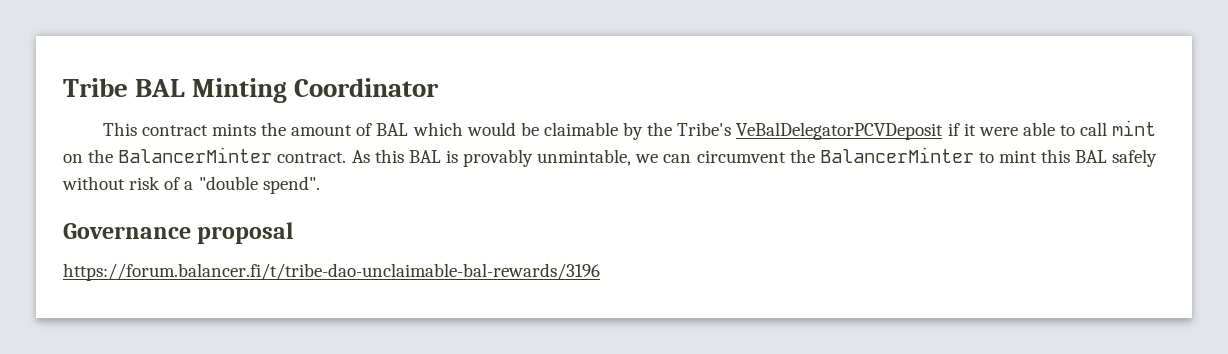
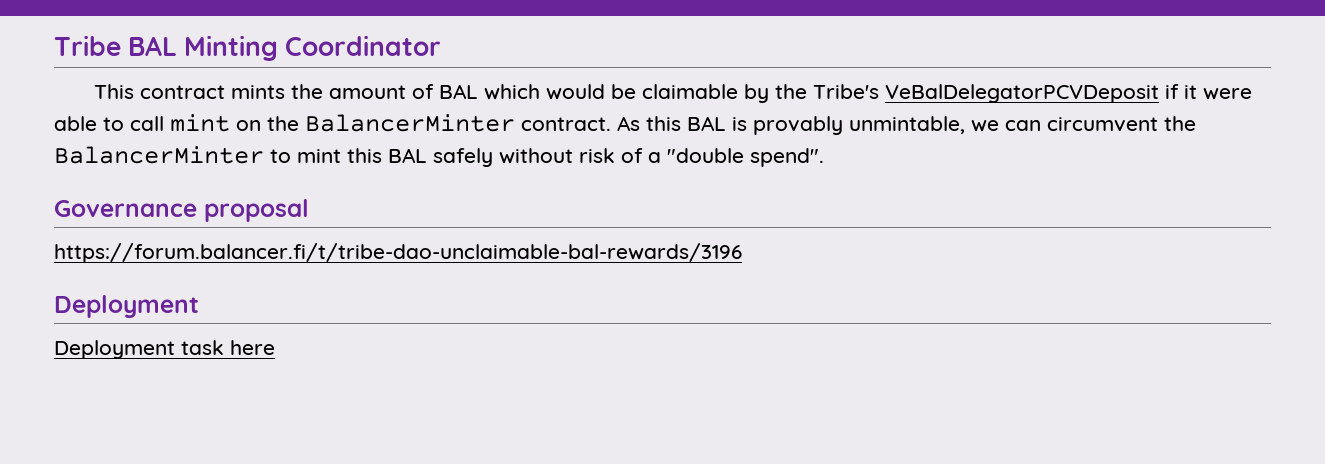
(600, 272) none -> [54,295,199,318] [54,340,275,359] // Deployment // Deployment task here

